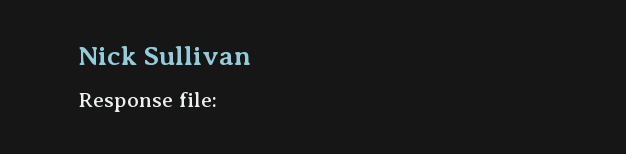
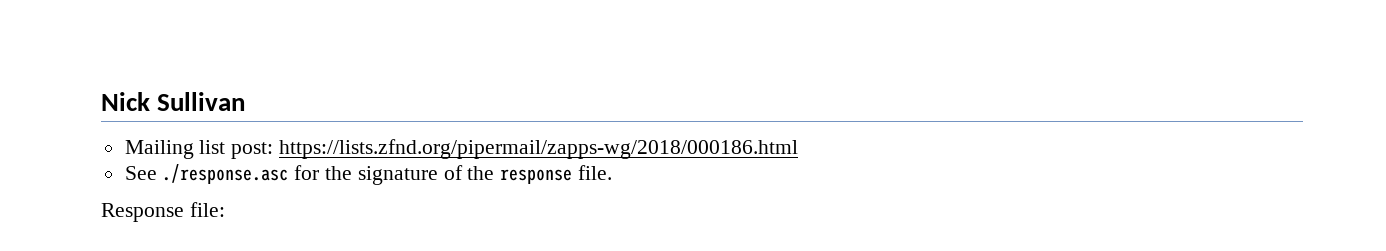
(252, 55) none -> [124,139,799,159] [124,164,613,185] // Mailing list post: https://lists.zfnd.org/pipermail/zapps-wg/2018/000186.html // See ./response.asc for the signature of the response file.

